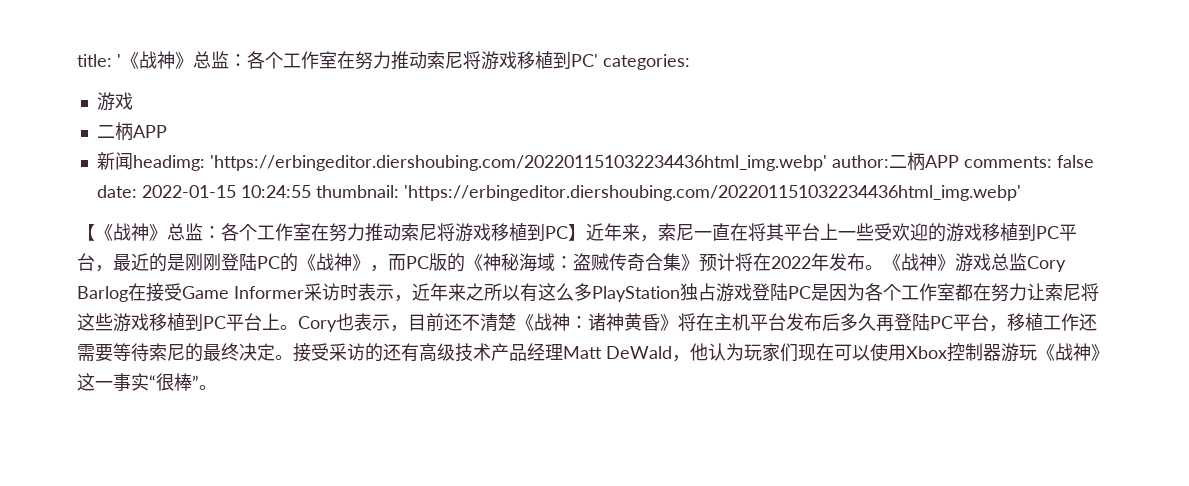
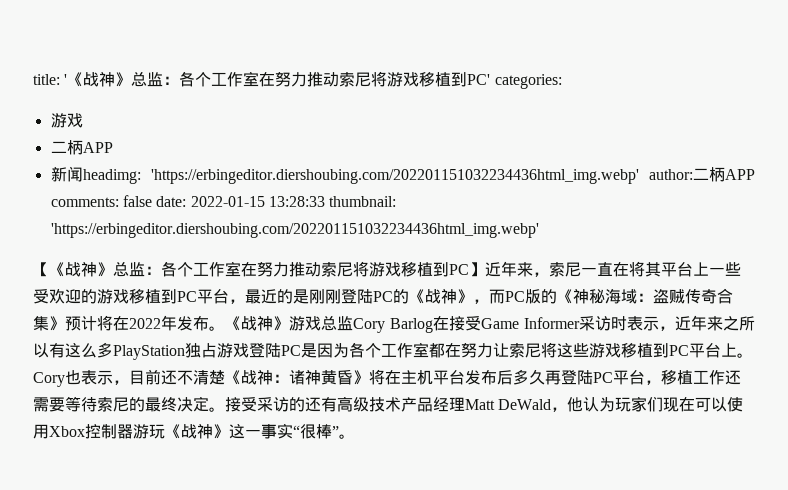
[240,185,311,198] 10:24:55 -> [268,196,325,207] 13:28:33

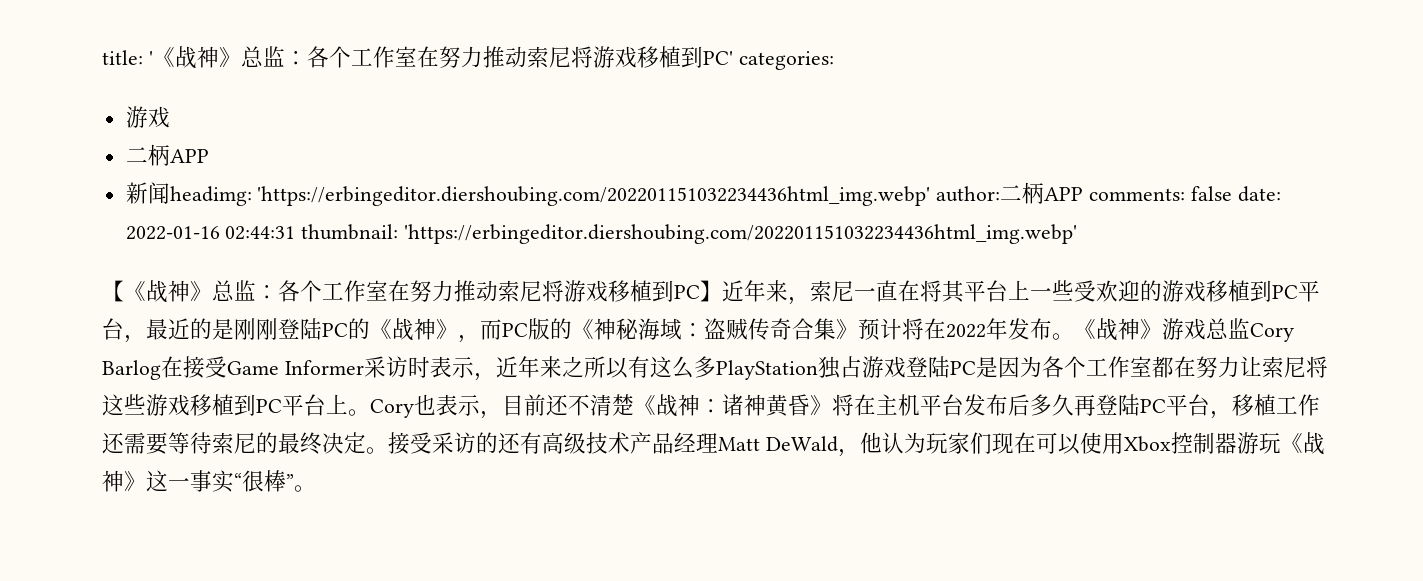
[190,196,325,207] 2022-01-15 13:28:33 -> [125,226,296,240] 2022-01-16 02:44:31

